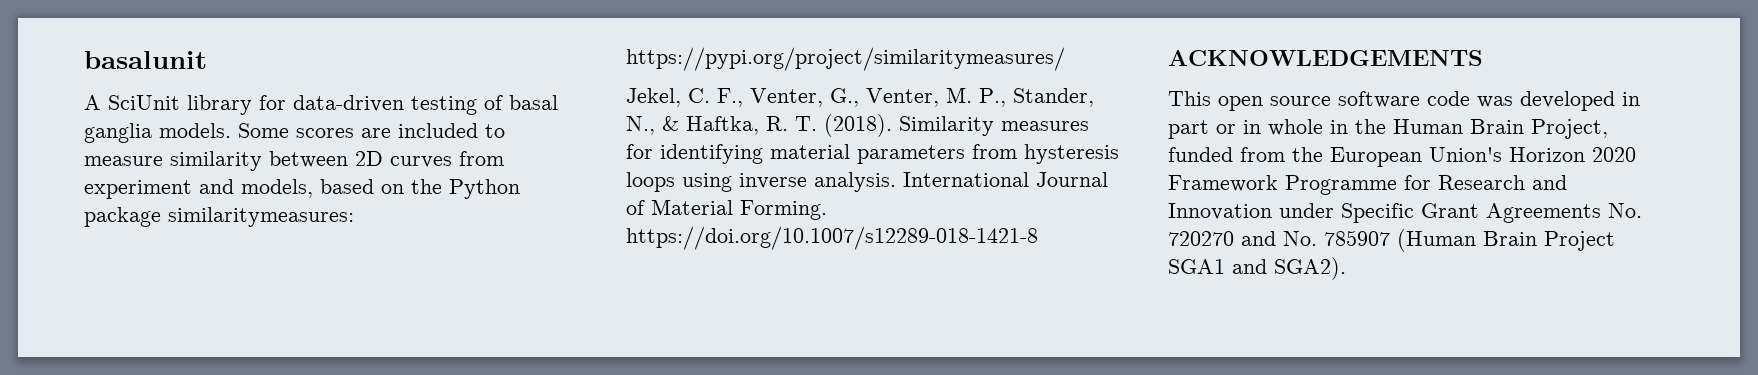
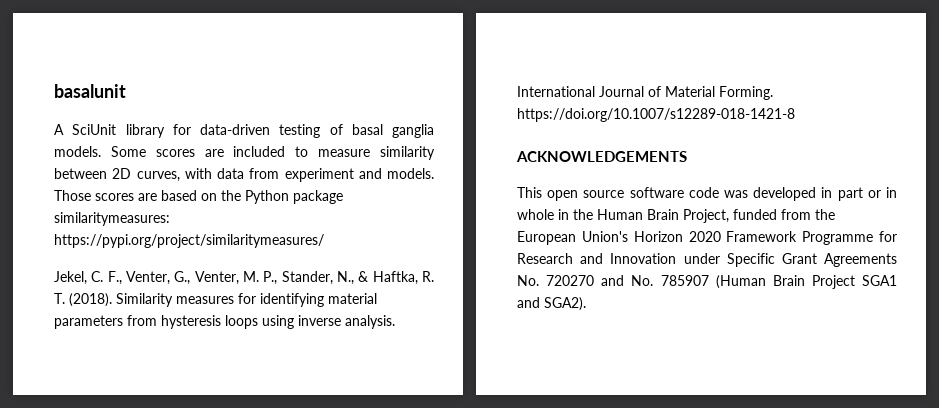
[390,151,504,168] [84,179,313,199] curves from experiment and models, -> [136,168,434,182] [54,190,157,201] curves, with data from experiment and models. Those scores are

